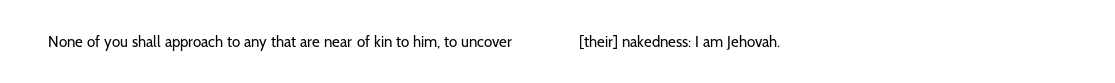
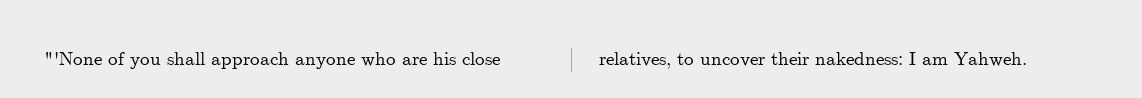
[48,36,83,47] None -> [44,52,102,65] "'None
[227,35,440,51] to any that are near of kin to him, -> [295,52,671,69] anyone who are his close relatives,
[579,35,618,50] [their] -> [771,52,809,65] their
[726,35,781,50] Jehovah. -> [954,52,1027,67] Yahweh.

